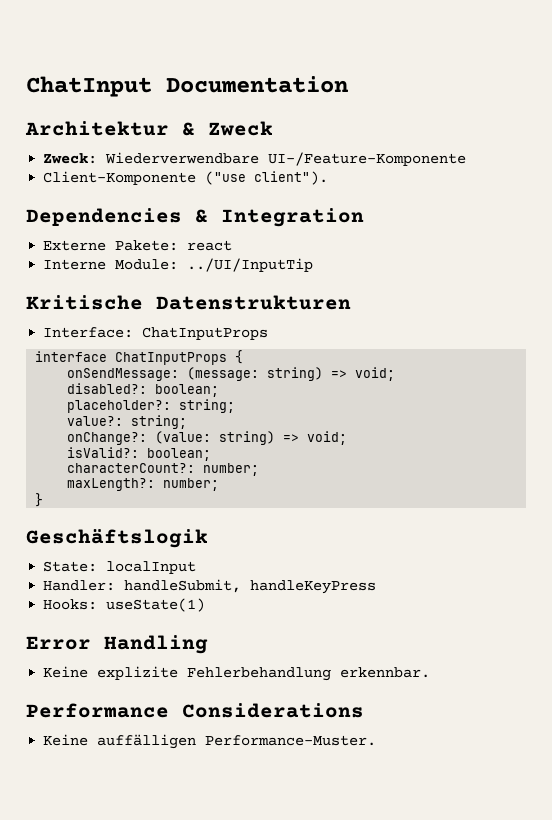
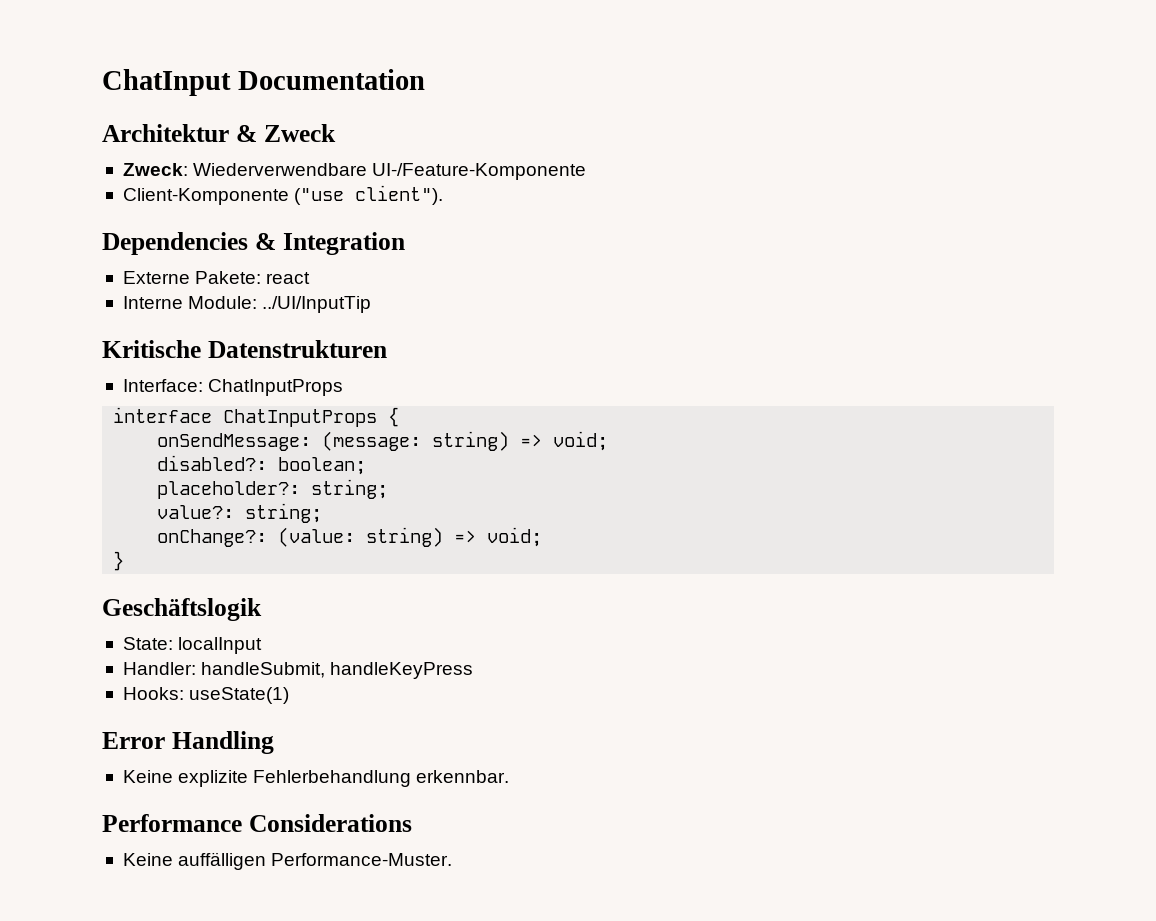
[67,447,212,461] [67,463,260,476] [67,478,220,491] // isValid?: boolean; // characterCount?: number; // maxLength?: number; -> (543, 537) none

